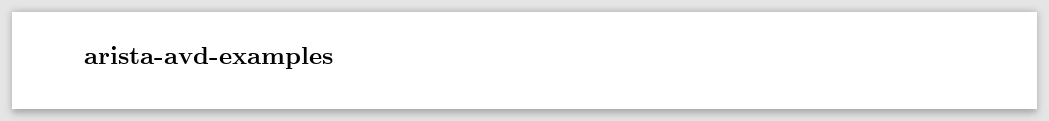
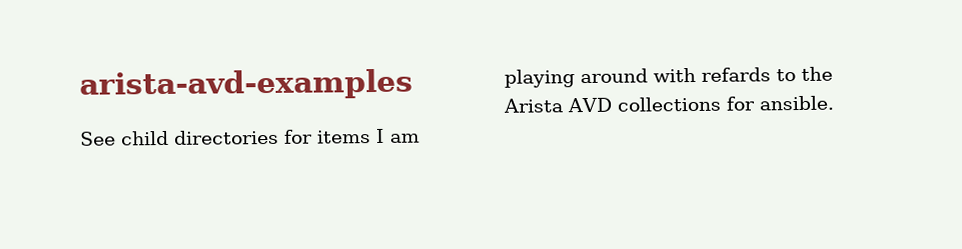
(333, 57) none -> [80,128,420,146] [504,66,833,88] [503,95,834,113] // See child directories for items I am playing around with refards to the Arista AVD collections for ansible.

